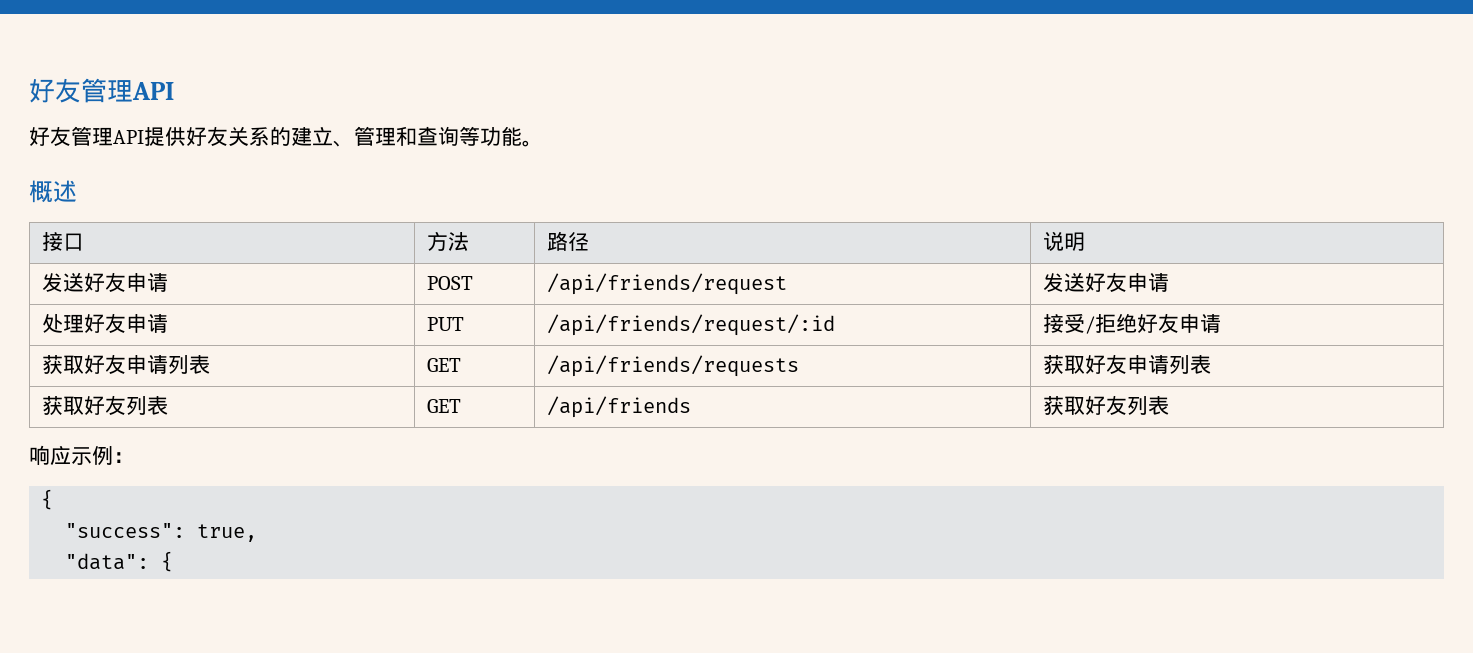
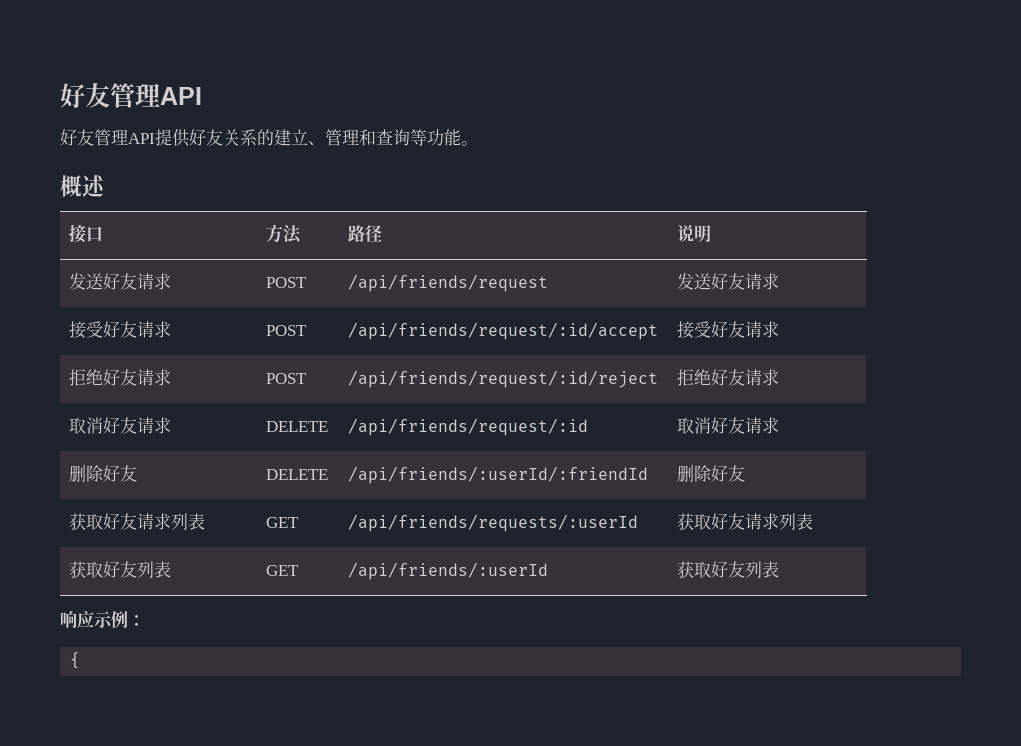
[125,273,168,292] 申请 -> [137,273,172,290] 请求
[1126,273,1169,292] [41,313,168,333] [426,317,464,331] [546,314,835,336] [1042,313,1221,334] [41,354,210,375] [426,358,461,372] [546,355,799,377] [1042,354,1169,375] 申请 // 处理好友申请 | PUT | /api/friends/request/:id | 接受/拒绝好友申请 // 获取好友申请列表 | GET | /api/friends/requests | 获取好友申请 -> [745,273,780,290] [69,321,172,339] [266,325,308,336] [348,322,659,340] [677,321,780,339] [69,369,172,386] [266,373,308,384] [348,370,659,388] [677,369,780,386] [69,417,172,434] [266,421,329,432] [348,418,589,436] [677,417,780,434] [69,464,138,482] [266,469,329,480] [348,466,649,484] [677,464,746,482] [69,513,206,530] [266,517,300,528] [348,514,639,532] [677,513,780,530] 请求 // 接受好友请求 | POST | /api/friends/request/:id/accept | 接受好友请求 // 拒绝好友请求 | POST | /api/friends/request/:id/reject | 拒绝好友请求 // 取消好友请求 | DELETE | /api/friends/request/:id | 取消好友请求 // 删除好友 | DELETE | /api/friends/:userId/:friendId | 删除好友 // 获取好友请求列表 | GET | /api/friends/requests/:userId | 获取好友请求
[546,396,691,418] /api/friends -> [348,562,549,580] /api/friends/:userId
[65,523,258,542] [65,551,174,572] // "success": true, // "data": { -> (81, 660) none

